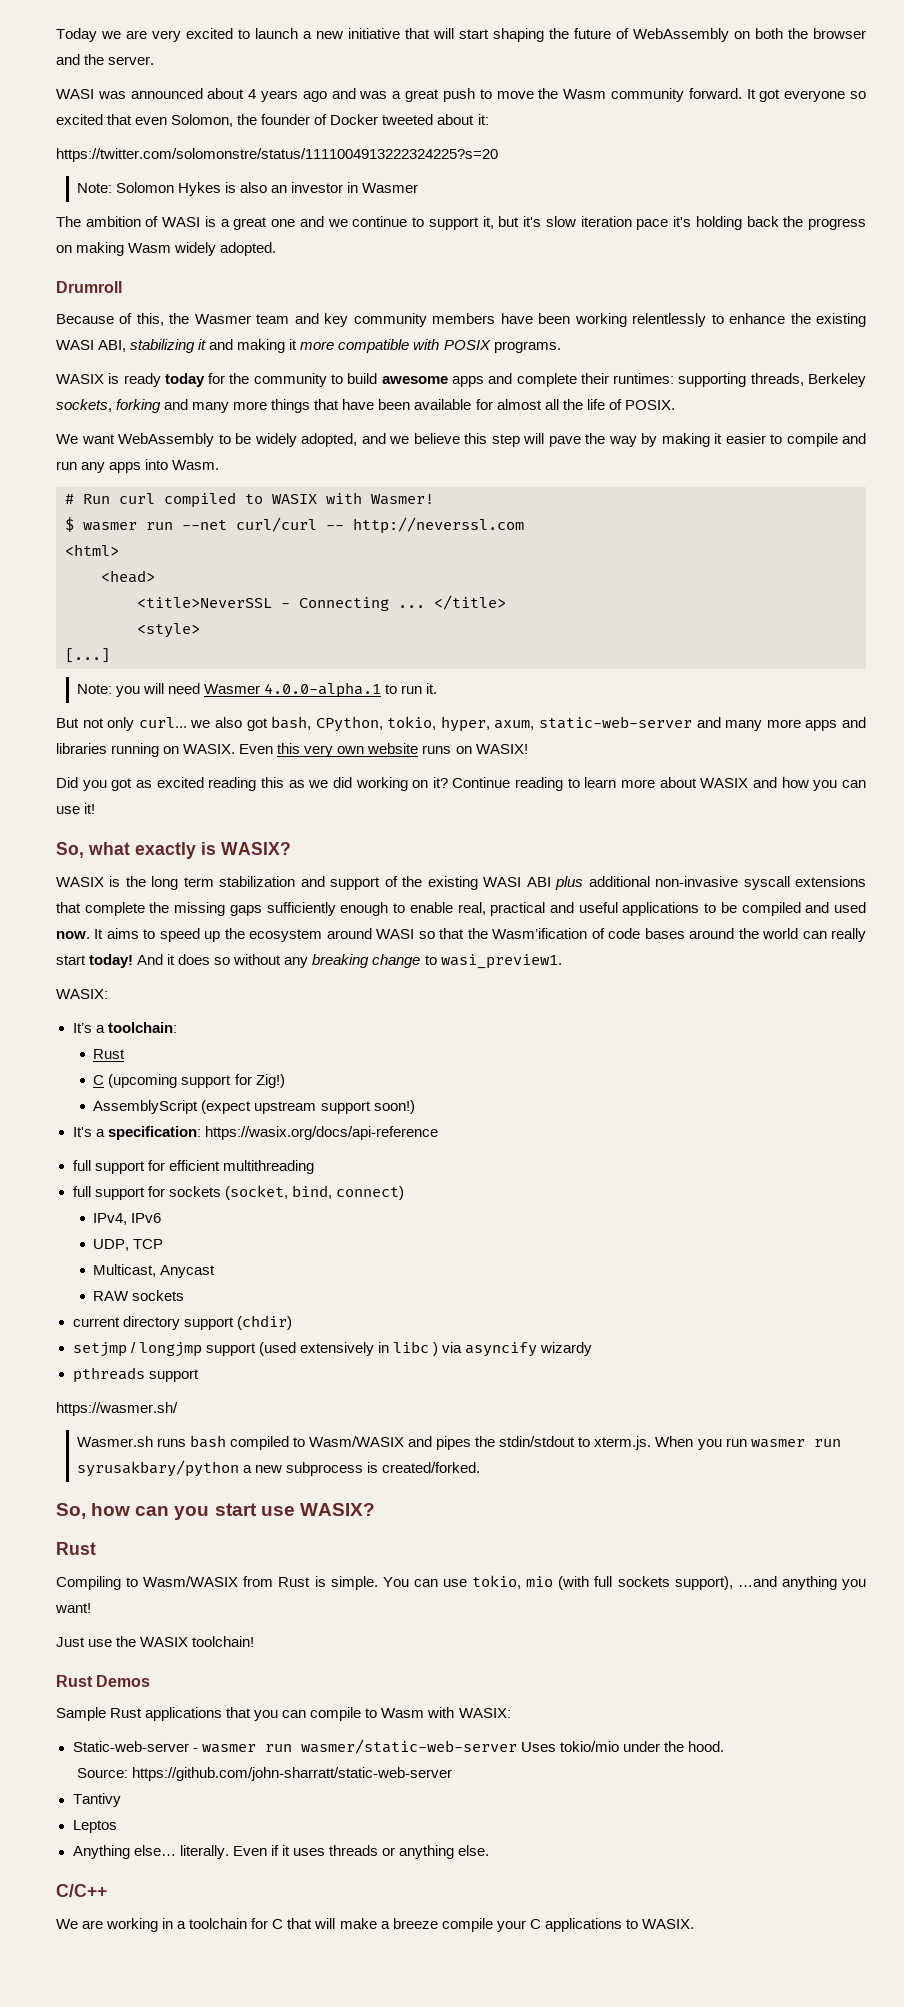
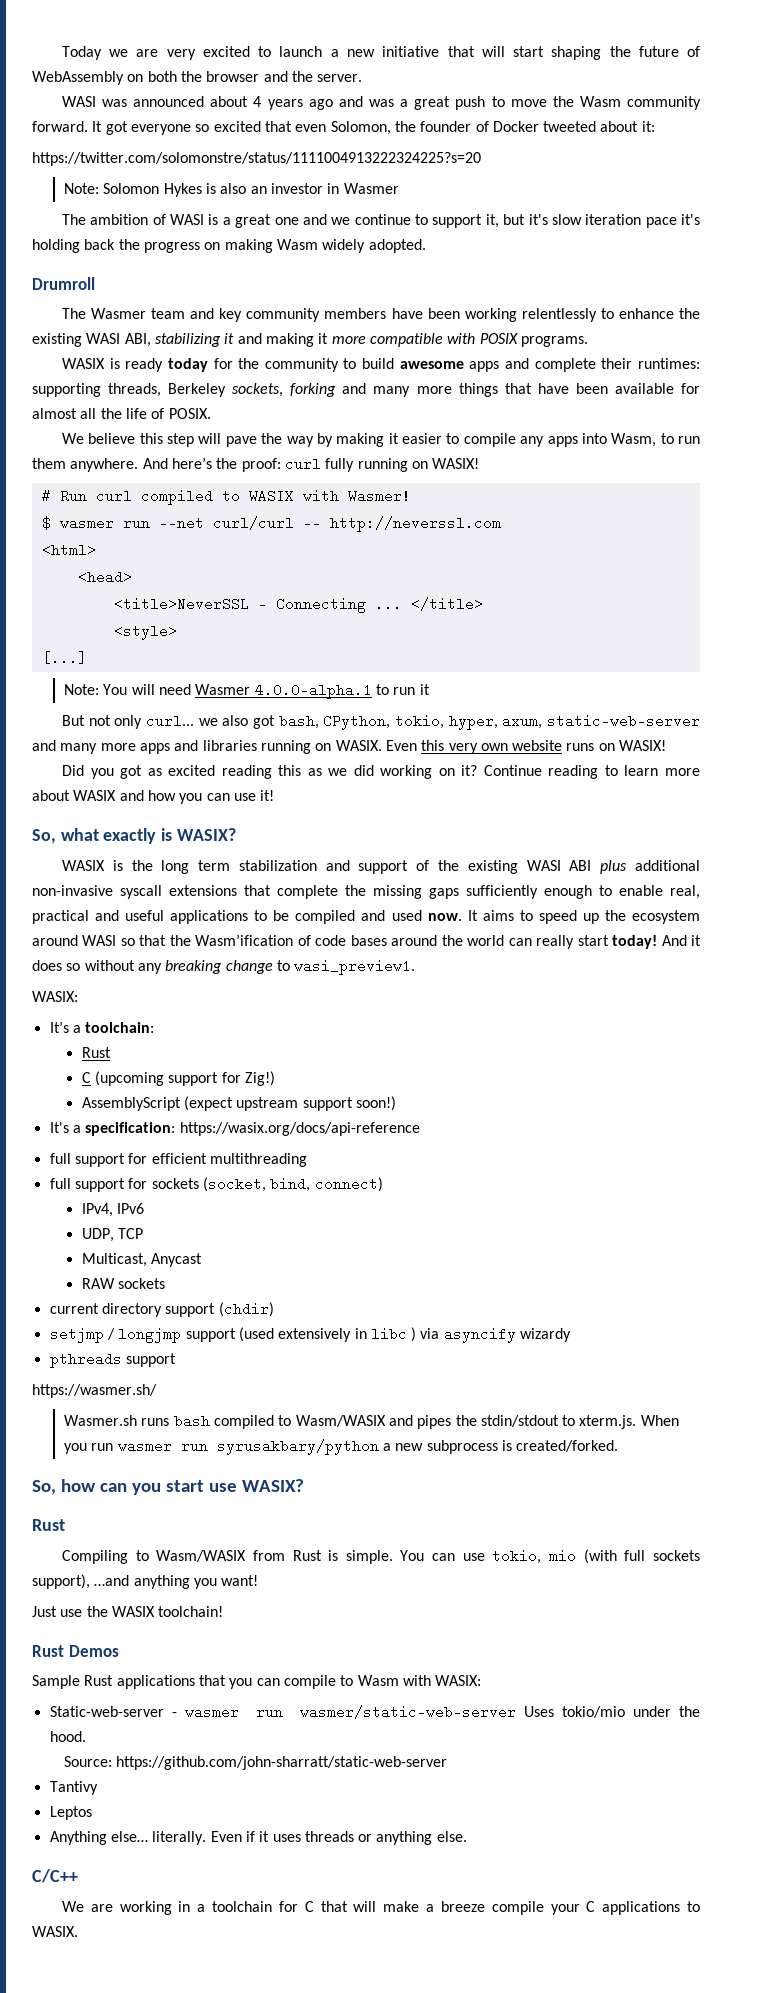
[56,313,190,326] Because of this, the -> [61,308,86,319] The
[81,433,409,447] want WebAssembly to be widely adopted, and we -> (84, 438) none
[842,433,866,444] [56,461,77,470] and run -> (516, 440) none
[172,460,220,470] Wasm. -> [611,433,700,447] [32,457,480,472] Wasm, to run them anywhere. And here’s the proof: curl fully running on WASIX!
[115,686,140,697] you -> [103,684,128,695] You
[426,683,438,694] it. -> [419,684,430,695] it

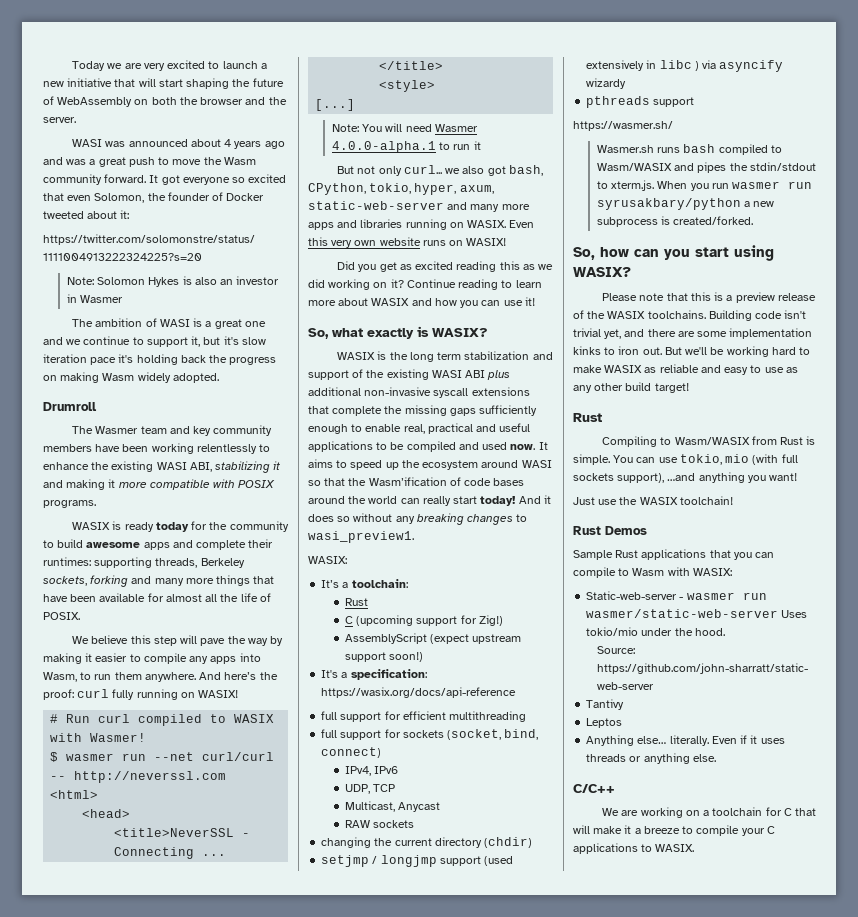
[120,765,143,779] got -> [379,262,397,272] get
[225,960,273,974] change -> [467,514,514,525] changes
(165, 1283) none -> [321,837,393,848] changing the
[165,1303,216,1317] support -> (482, 842) none
[208,1479,304,1492] use WASIX? -> [734,245,774,261] [573,267,631,277] [602,292,816,303] [573,310,807,321] [573,328,813,339] [573,346,811,357] [573,364,798,375] [573,382,689,393] using WASIX? // Please note that this is a preview release of the WASIX toolchains. Building code isn't trivial yet, and there are some implementation kinks to iron out. But we'll be working hard to make WASIX as reliable and easy to use as any other build target!
[178,1901,191,1912] in -> [685,810,700,816] on
(420, 1906) none -> [624,825,632,834] it
(485, 1906) none -> [682,826,694,834] to

